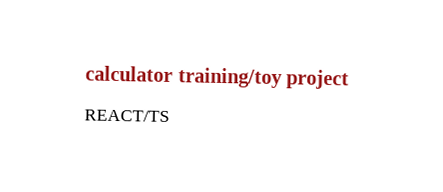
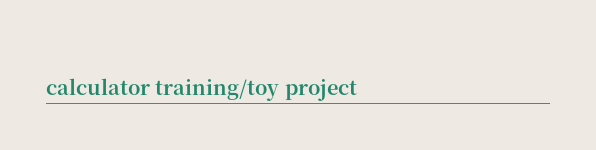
[84,109,170,123] // REACT/TS -> (357, 90) none

